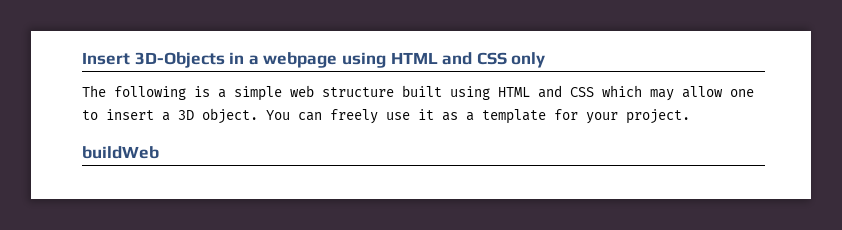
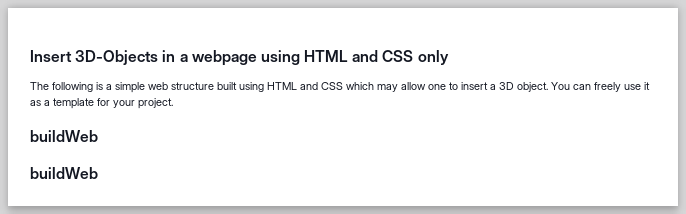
(159, 152) none -> [30,167,98,179] // buildWeb

